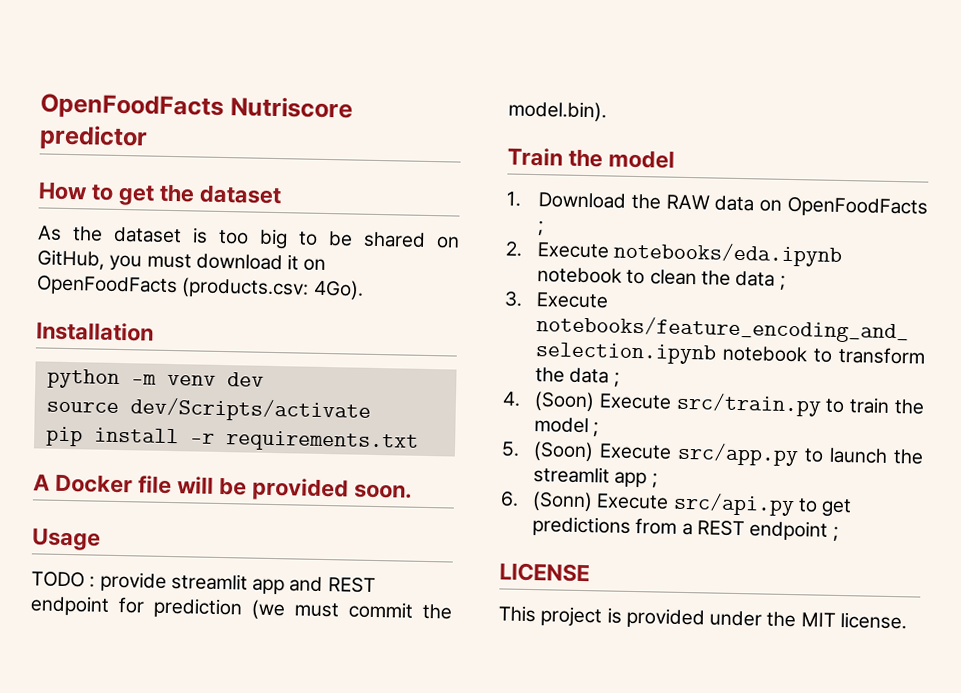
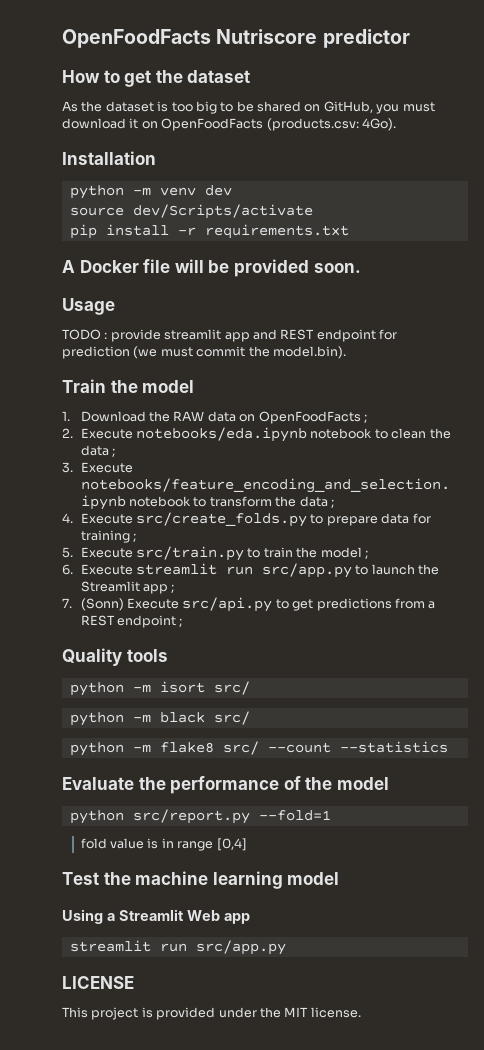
[534,391,596,412] (Soon) -> [80,512,431,527] [80,530,137,543] [62,547,73,558] Execute src/create_folds.py to prepare data for training ; // 5.
[501,441,673,462] 5. (Soon) Execute -> [62,563,254,575] 6. Execute streamlit run
[533,466,611,484] streamlit -> [80,581,140,592] Streamlit
[500,491,519,507] 6. -> [62,598,72,608] 7.
(839, 533) none -> [62,648,168,666] [69,681,250,696] [69,711,250,726] [69,741,448,756] [62,776,389,794] [69,809,331,824] [80,838,247,851] [62,871,340,889] [62,909,250,924] [69,940,286,955] // Quality tools // python -m isort src/ // python -m black src/ // python -m flake8 src/ --count --statistics // Evaluate the performance of the model // python src/report.py --fold=1 // fold value is in range [0,4] // Test the machine learning model // Using a Streamlit Web app // streamlit run src/app.py

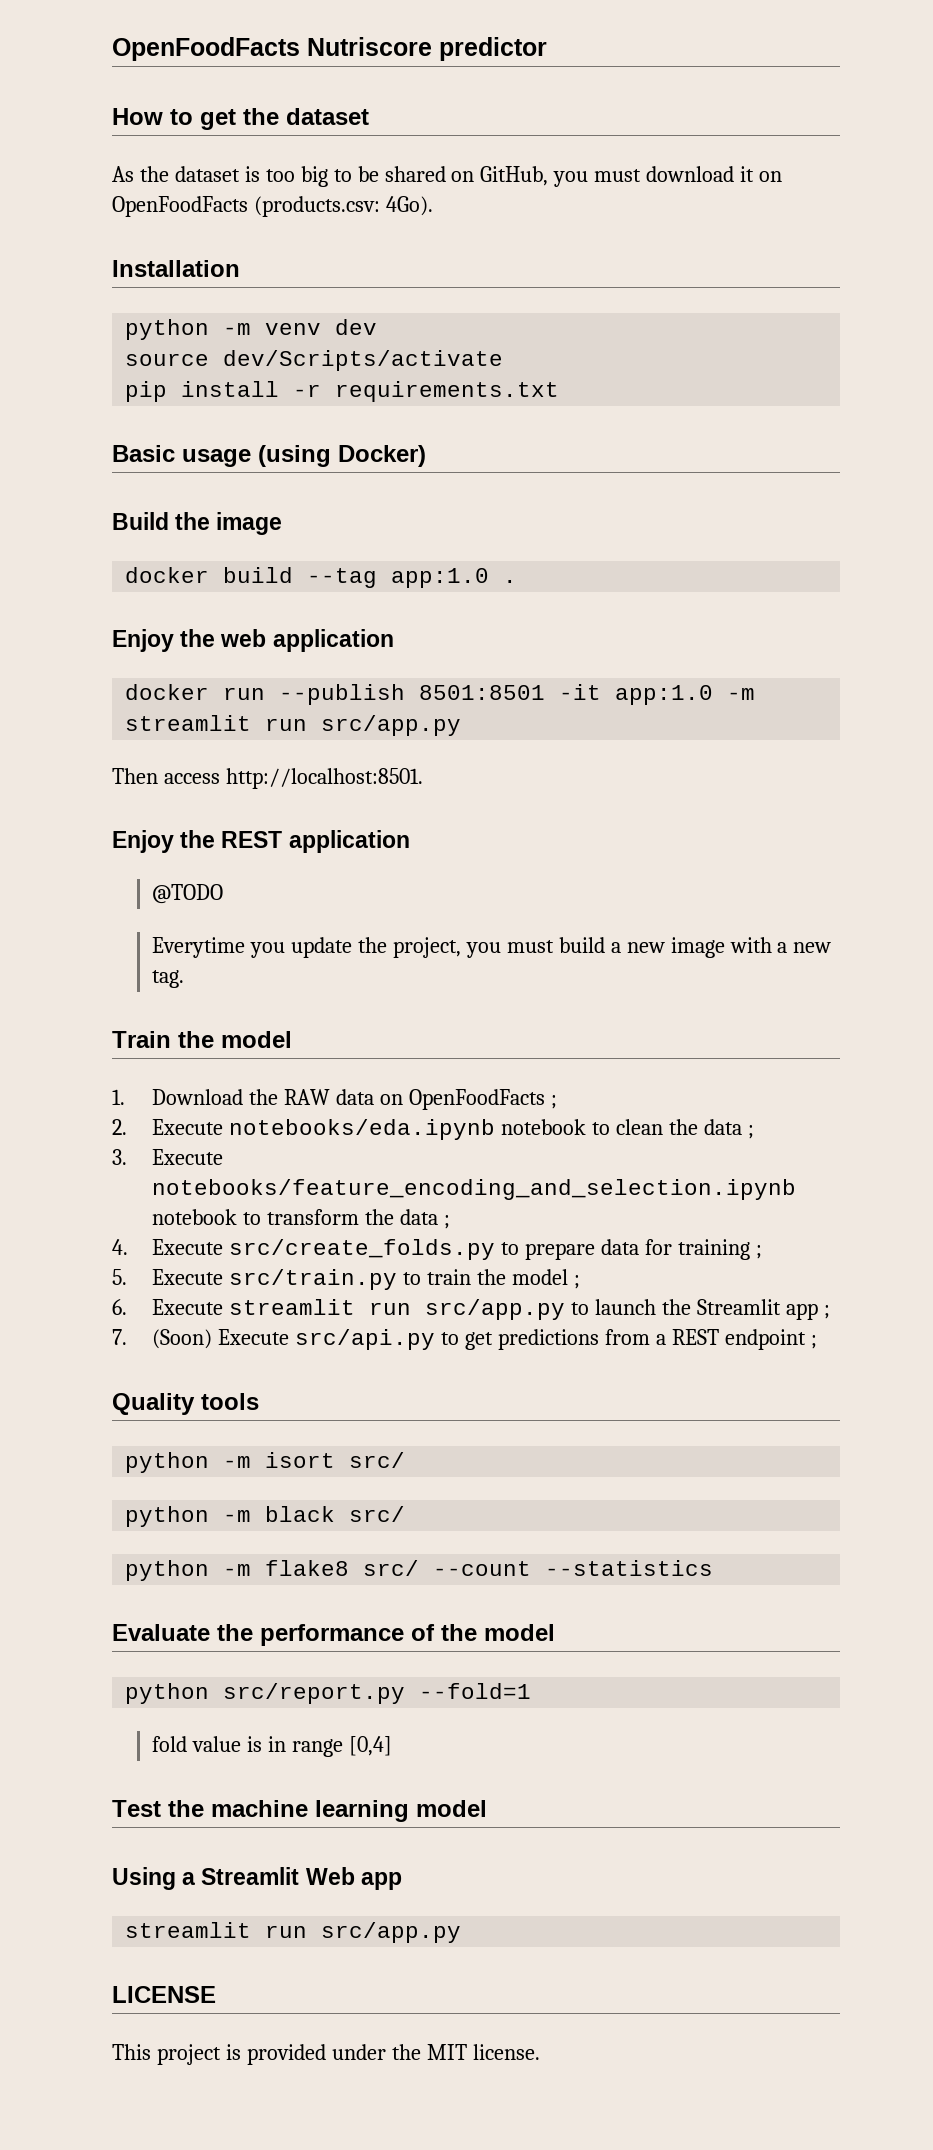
[62,259,361,277] [62,298,115,315] [62,329,397,342] [62,346,346,359] A Docker file will be provided soon. // Usage // TODO : provide streamlit app and REST endpoint for prediction (we must commit the model.bin). -> [112,445,426,467] [112,512,283,535] [125,567,518,588] [112,629,394,652] [125,684,756,705] [125,715,462,736] [112,768,423,789] [112,830,410,853] [152,884,224,904] [152,937,832,958] [152,970,185,988] Basic usage (using Docker) // Build the image // docker build --tag app:1.0 . // Enjoy the web application // docker run --publish 8501:8501 -it app:1.0 -m streamlit run src/app.py // Then access http://localhost:8501. // Enjoy the REST application // @TODO // Everytime you update the project, you must build a new image with a new tag.
[80,598,124,611] (Sonn) -> [152,1329,213,1349] (Soon)

